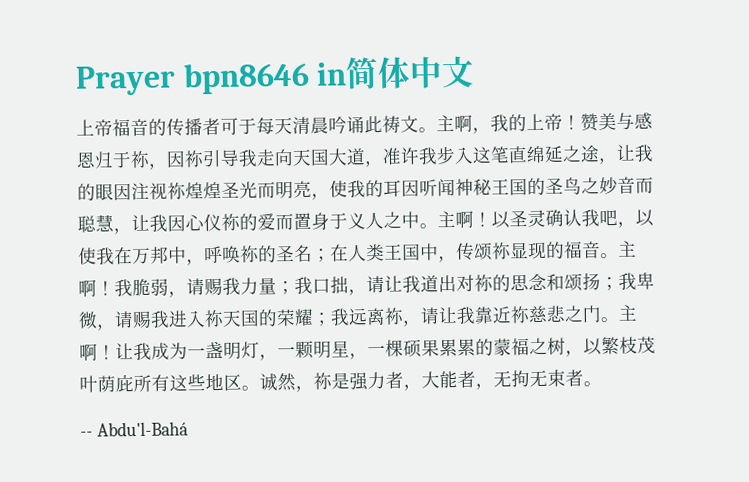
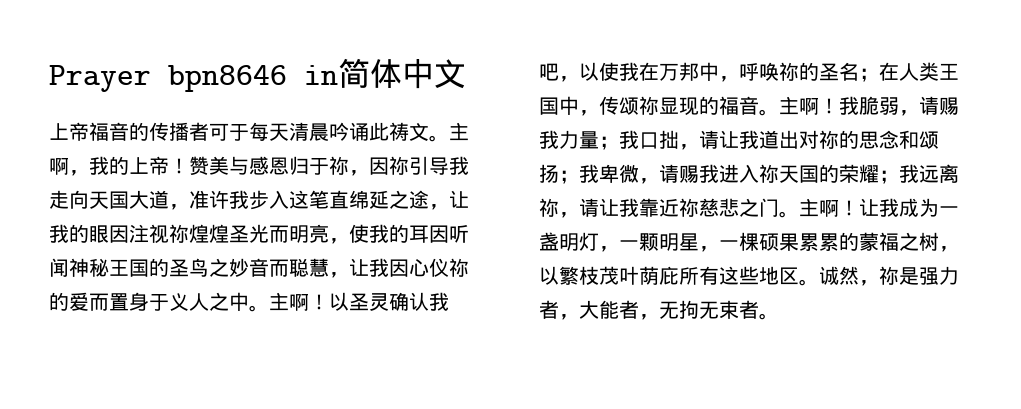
[80,421,189,437] // -- Abdu'l-Bahá -> (779, 316) none

